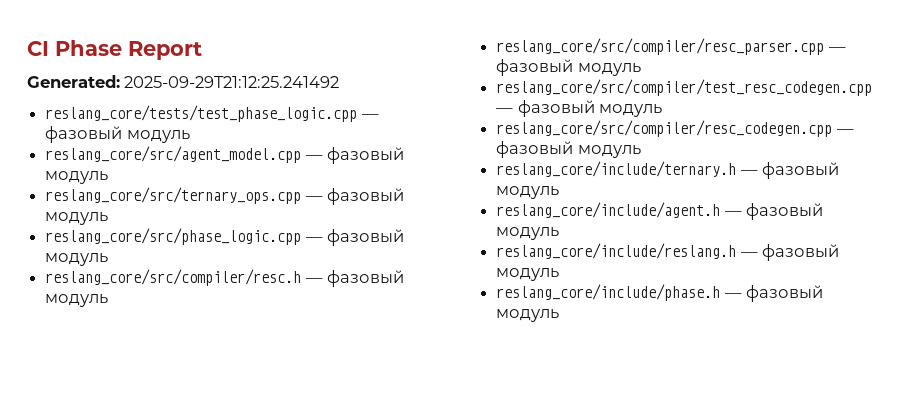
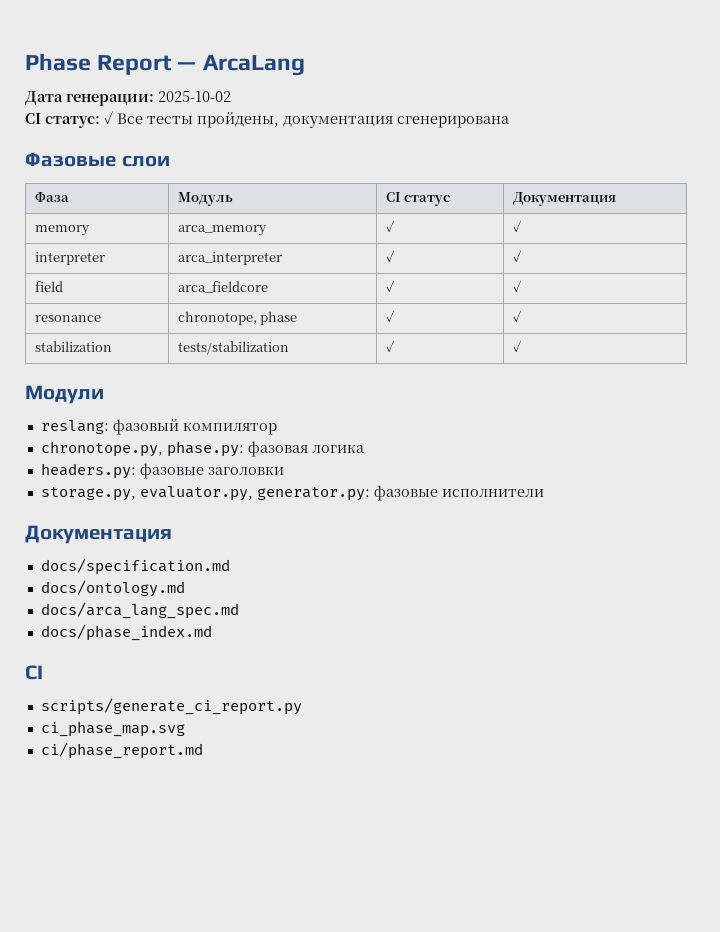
[27,41,49,56] CI -> (25, 62) none
[27,75,340,88] [45,105,379,122] [45,126,190,143] [45,146,405,164] [45,171,109,184] [45,187,405,205] [45,212,109,225] [45,228,405,246] [45,253,109,266] [45,269,405,287] [45,294,109,307] [496,38,846,55] [496,59,641,76] [496,79,873,96] [496,100,663,117] [496,120,854,137] [496,141,641,158] [496,161,840,179] [496,186,560,199] [496,202,824,220] [496,227,560,240] [496,243,840,261] [496,268,560,281] [496,284,824,302] [496,309,560,322] // Generated: 2025-09-29T21:12:25.241492 // reslang_core/tests/test_phase_logic.cpp — фазовый модуль // reslang_core/src/agent_model.cpp — фазовый модуль // reslang_core/src/ternary_ops.cpp — фазовый модуль // reslang_core/src/phase_logic.cpp — фазовый модуль // reslang_core/src/compiler/resc.h — фазовый модуль // reslang_core/src/compiler/resc_parser.cpp — фазовый модуль // reslang_core/src/compiler/test_resc_codegen.cpp — фазовый модуль // reslang_core/src/compiler/resc_codegen.cpp — фазовый модуль // reslang_core/include/ternary.h — фазовый модуль // reslang_core/include/agent.h — фазовый модуль // reslang_core/include/reslang.h — фазовый модуль // reslang_core/include/phase.h — фазовый модуль -> [177,55,305,76] [25,91,231,106] [25,111,509,128] [25,152,170,167] [34,192,69,202] [177,192,233,206] [385,192,451,206] [512,192,616,206] [34,225,90,236] [177,225,267,236] [385,220,395,232] [512,220,522,232] [34,252,105,265] [177,252,282,265] [385,250,395,262] [512,250,522,262] [34,281,63,292] [177,281,268,293] [385,280,395,292] [512,280,522,292] [34,315,101,322] [177,311,298,325] [385,310,395,322] [512,310,522,322] [34,341,112,352] [177,341,289,355] [385,340,395,352] [512,340,522,352] [25,385,104,404] [40,419,277,435] [40,441,364,457] [40,463,284,479] [40,485,544,501] [25,525,172,544] [40,558,230,575] [40,580,185,597] [40,602,239,619] [40,624,212,641] [25,665,43,680] [40,698,302,715] [40,721,185,737] [40,742,203,759] — ArcaLang // Дата генерации: 2025-10-02 // CI статус: ✓ Все тесты пройдены, документация сгенерирована // Фазовые слои // Фаза | Модуль | CI статус | Документация // memory | arca_memory | ✓ | ✓ // interpreter | arca_interpreter | ✓ | ✓ // field | arca_fieldcore | ✓ | ✓ // resonance | chronotope, phase | ✓ | ✓ // stabilization | tests/stabilization | ✓ | ✓ // Модули // reslang: фазовый компилятор // chronotope.py, phase.py: фазовая логика // headers.py: фазовые заголовки // storage.py, evaluator.py, generator.py: фазовые исполнители // Документация // docs/specification.md // docs/ontology.md // docs/arca_lang_spec.md // docs/phase_index.md // CI // scripts/generate_ci_report.py // ci_phase_map.svg // ci/phase_report.md

